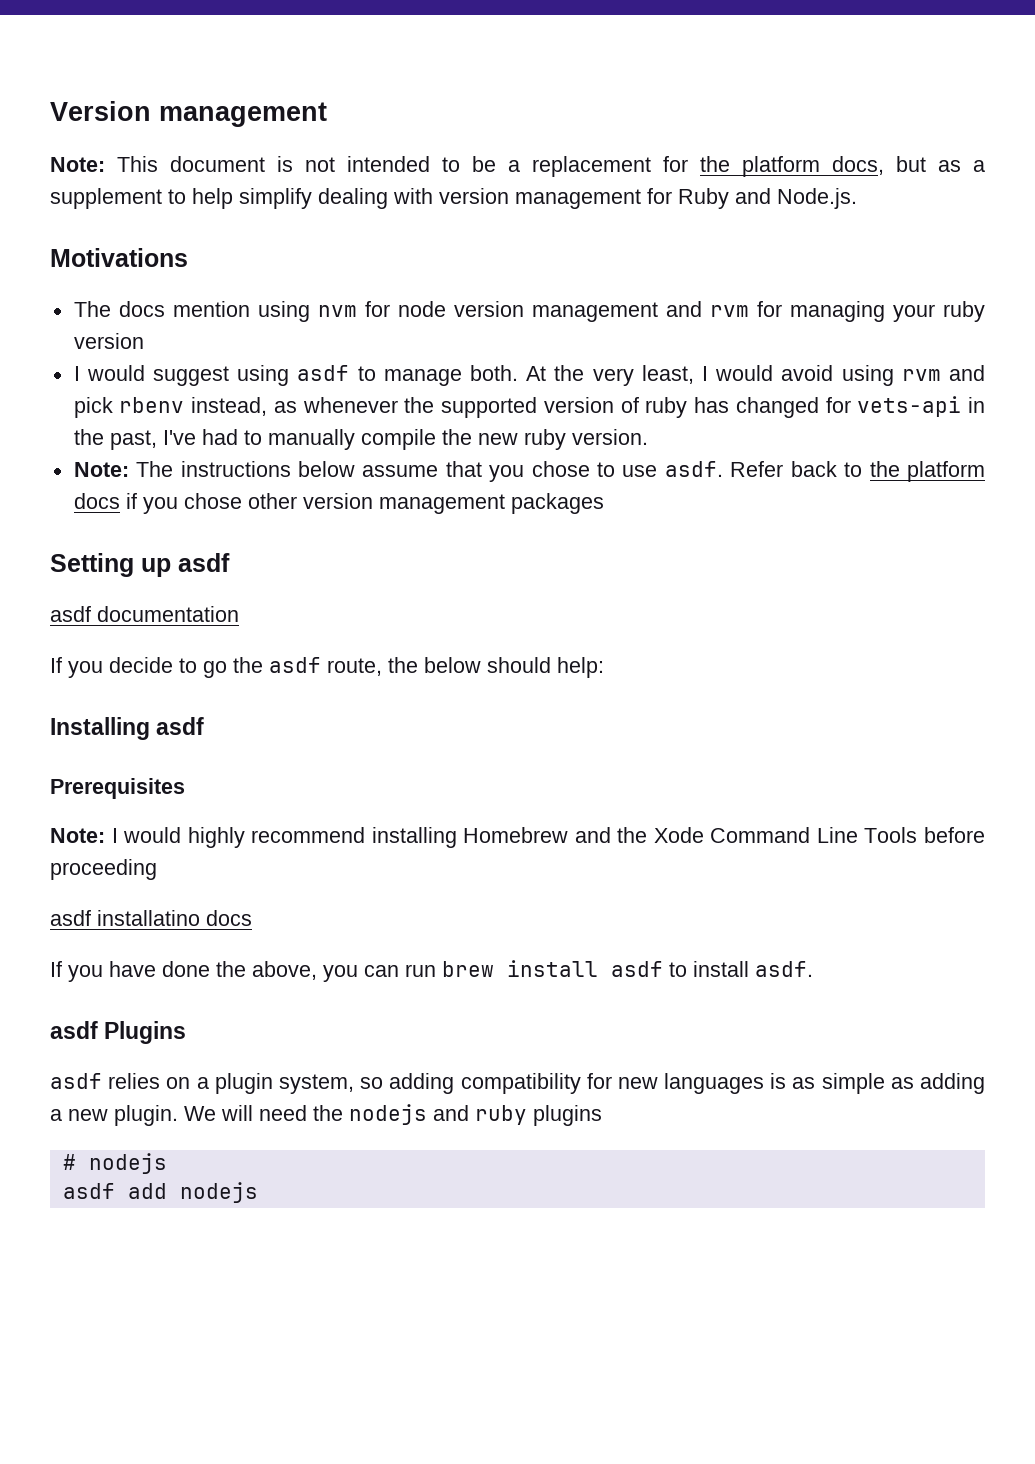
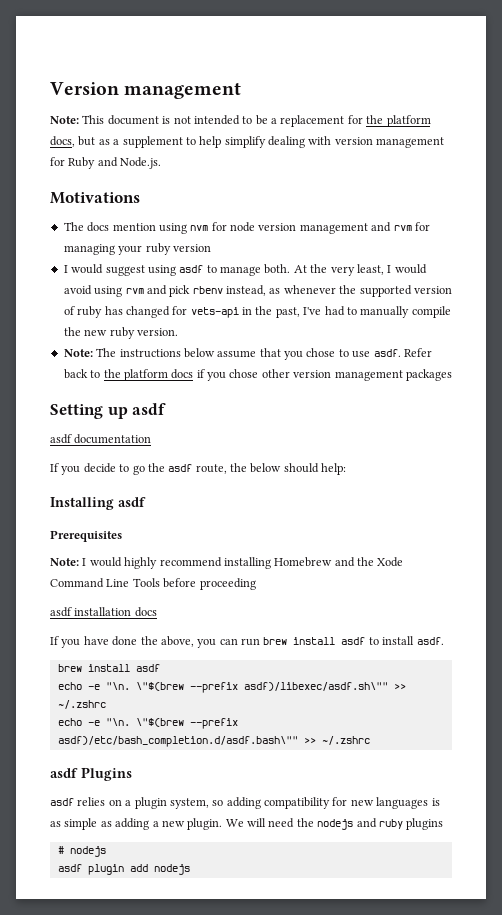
[97,910,200,926] installatino -> [74,607,132,616] installation
(813, 969) none -> [57,664,160,672] [57,682,406,693] [57,700,106,709] [57,718,238,729] [57,736,370,747] // brew install asdf // echo -e "\n. \"$(brew --prefix asdf)/libexec/asdf.sh\"" >> ~/.zshrc // echo -e "\n. \"$(brew --prefix asdf)/etc/bash_completion.d/asdf.bash\"" >> ~/.zshrc
(115, 1191) none -> [87,864,124,875] plugin

